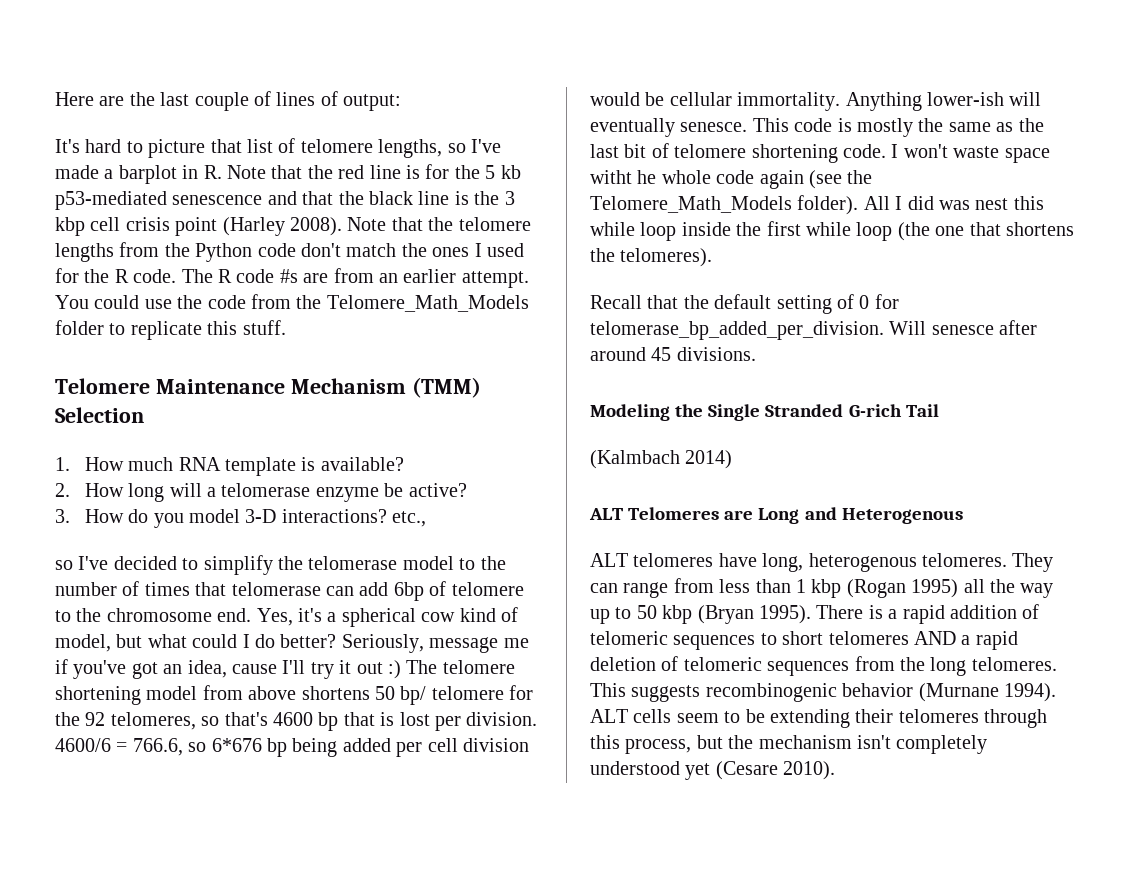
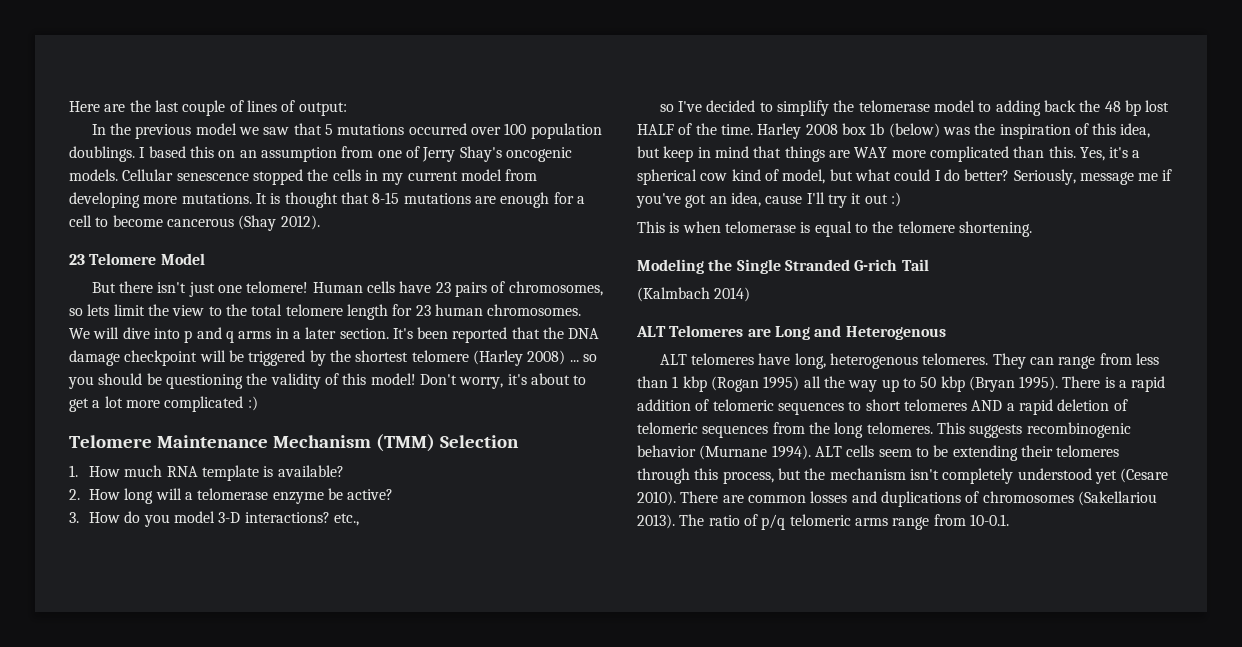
[55,138,501,158] [55,164,521,184] [55,191,515,210] [55,217,531,236] [55,242,524,262] [55,268,529,288] [55,294,529,312] [55,320,286,340] It's hard to picture that list of telomere lengths, so I've made a barplot in R. Note that the red line is for the 5 kb p53-mediated senescence and that the black line is the 3 kbp cell crisis point (Harley 2008). Note that the telomere lengths from the Python code don't match the ones I used for the R code. The R code #s are from an earlier attempt. You could use the code from the Telomere_Math_Models folder to replicate this stuff. -> [91,123,602,139] [69,146,572,162] [69,169,538,185] [69,192,585,208] [69,215,320,231] [69,253,205,265] [91,281,603,297] [69,304,582,320] [69,327,600,343] [69,350,597,366] [68,373,587,389] [69,396,258,412] In the previous model we saw that 5 mutations occurred over 100 population doublings. I based this on an assumption from one of Jerry Shay's oncogenic models. Cellular senescence stopped the cells in my current model from developing more mutations. It is thought that 8-15 mutations are enough for a cell to become cancerous (Shay 2012). // 23 Telomere Model // But there isn't just one telomere! Human cells have 23 pairs of chromosomes, so lets limit the view to the total telomere length for 23 human chromosomes. We will dive into p and q arms in a later section. It's been reported that the DNA damage checkpoint will be triggered by the shortest telomere (Harley 2008) ... so you should be questioning the validity of this model! Don't worry, it's about to get a lot more complicated :)
[480,556,506,570] [55,581,524,601] [55,608,252,622] the number of times that telomerase can add 6bp of telomere to the chromosome end. -> [995,100,1170,116] [637,123,1151,139] [637,146,1076,162] adding back the 48 bp lost HALF of the time. Harley 2008 box 1b (below) was the inspiration of this idea, but keep in mind that things are WAY more complicated than this.
[406,660,515,674] [55,685,534,705] [55,712,538,731] [55,738,529,757] [590,92,1042,111] [590,118,1044,137] [590,143,1050,163] [590,170,873,189] [590,195,1044,215] [590,221,1074,241] [590,248,713,267] [590,294,899,314] [590,320,1038,340] [590,347,756,361] The telomere shortening model from above shortens 50 bp/ telomere for the 92 telomeres, so that's 4600 bp that is lost per division. 4600/6 = 766.6, so 6*676 bp being added per cell division would be cellular immortality. Anything lower-ish will eventually senesce. This code is mostly the same as the last bit of telomere shortening code. I won't waste space witht he whole code again (see the Telomere_Math_Models folder). All I did was nest this while loop inside the first while loop (the one that shortens the telomeres). // Recall that the default setting of 0 for telomerase_bp_added_per_division. Will senesce after around 45 divisions. -> [637,221,1032,237] // This is when telomerase is equal to the telomere shortening.
(836, 770) none -> [680,491,1157,507] [637,514,1009,530] There are common losses and duplications of chromosomes (Sakellariou 2013). The ratio of p/q telomeric arms range from 10-0.1.

